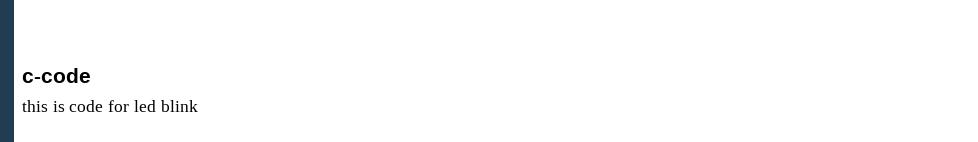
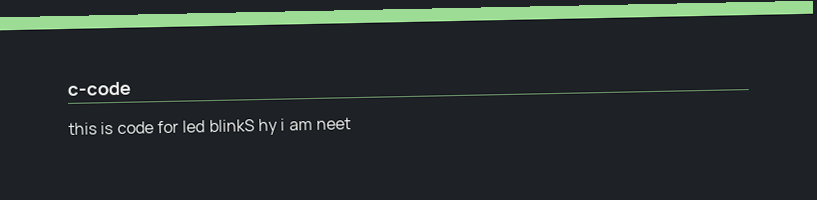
[160,100,198,112] blink -> [208,117,351,136] blinkS hy i am neet

